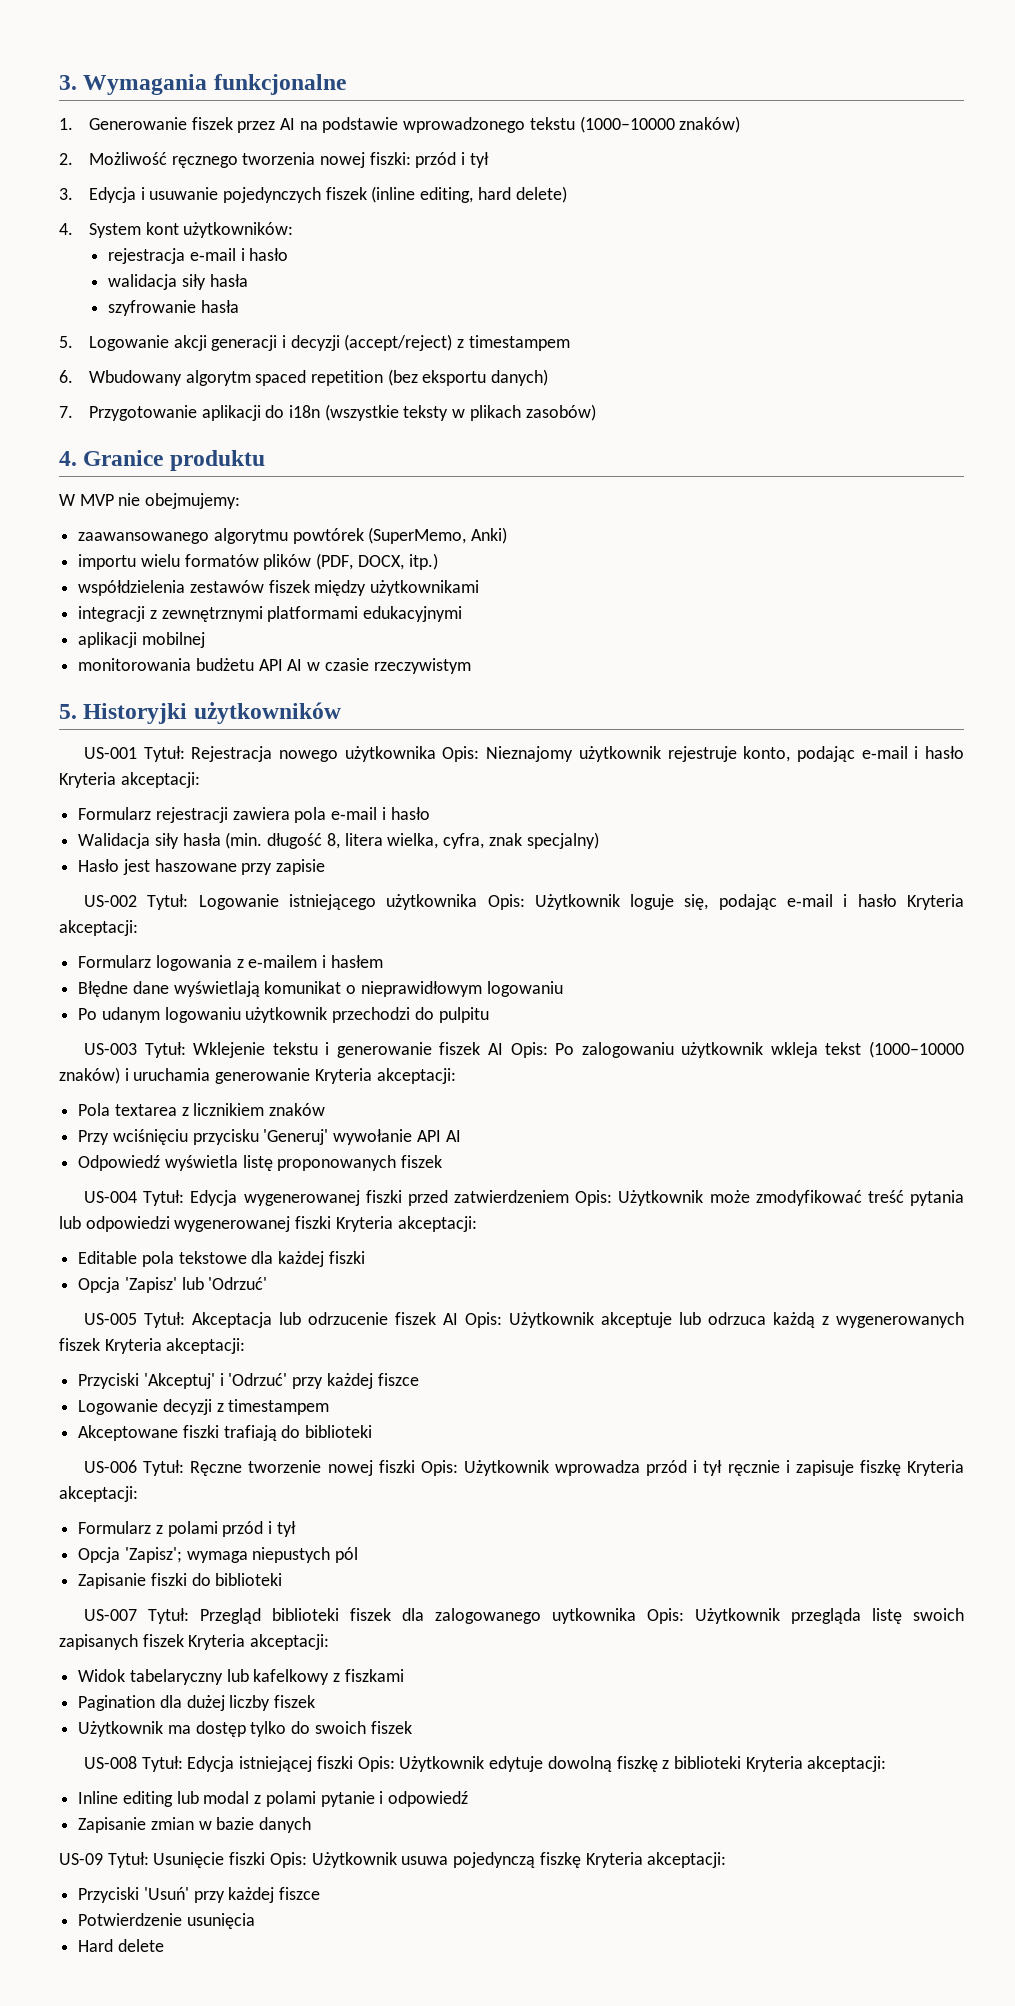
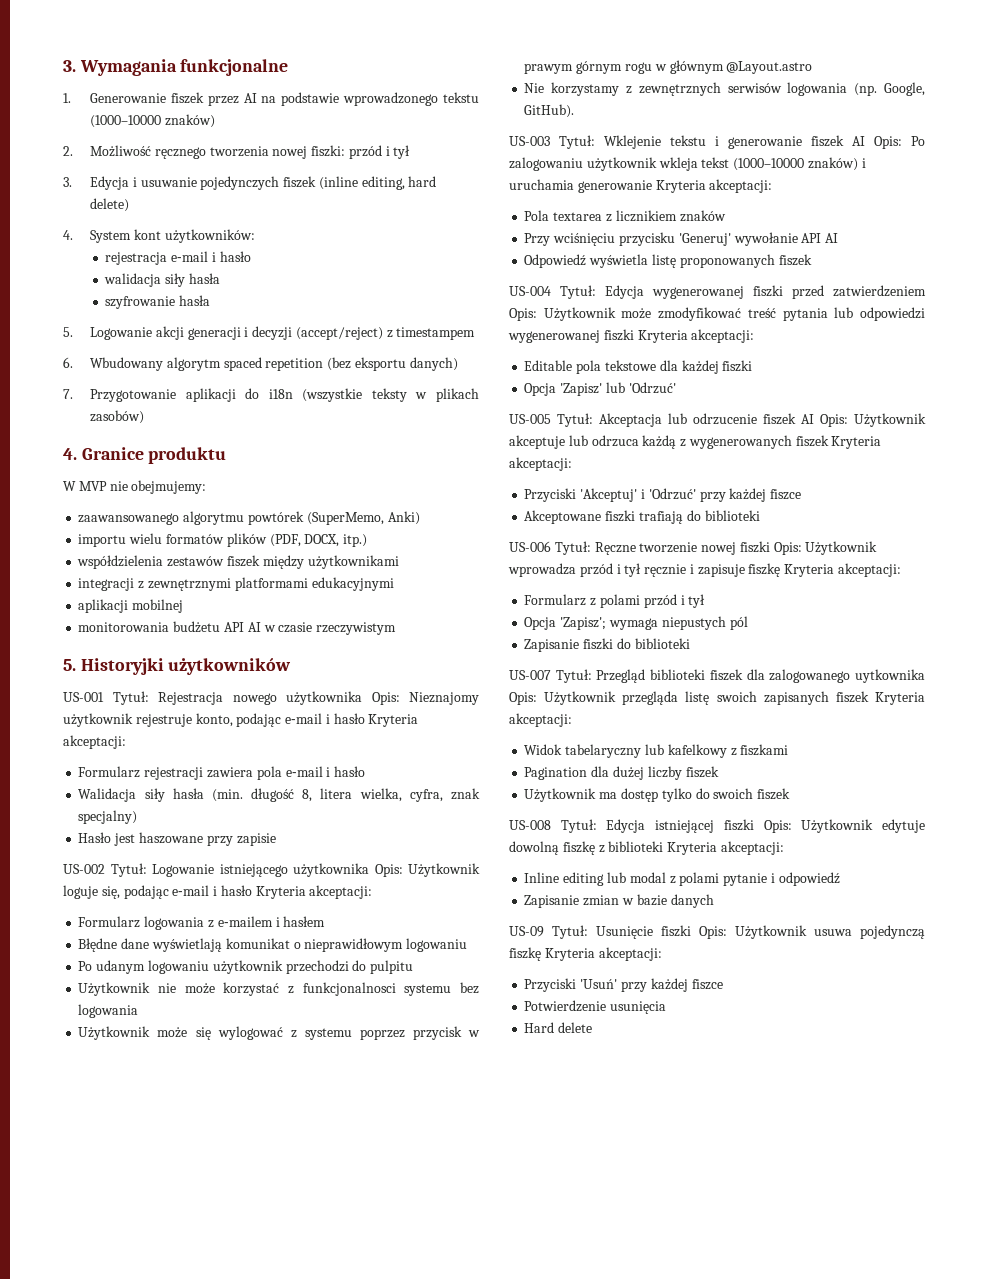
(489, 1015) none -> [78,982,479,996] [78,1004,139,1018] [78,1026,480,1040] [524,60,813,74] [524,82,925,96] [524,104,575,118] // Użytkownik nie może korzystać z funkcjonalnosci systemu bez logowania // Użytkownik może się wylogować z systemu poprzez przycisk w prawym górnym rogu w głównym @Layout.astro // Nie korzystamy z zewnętrznych serwisów logowania (np. Google, GitHub).
[78,1399,330,1415] // Logowanie decyzji z timestampem -> (802, 494) none

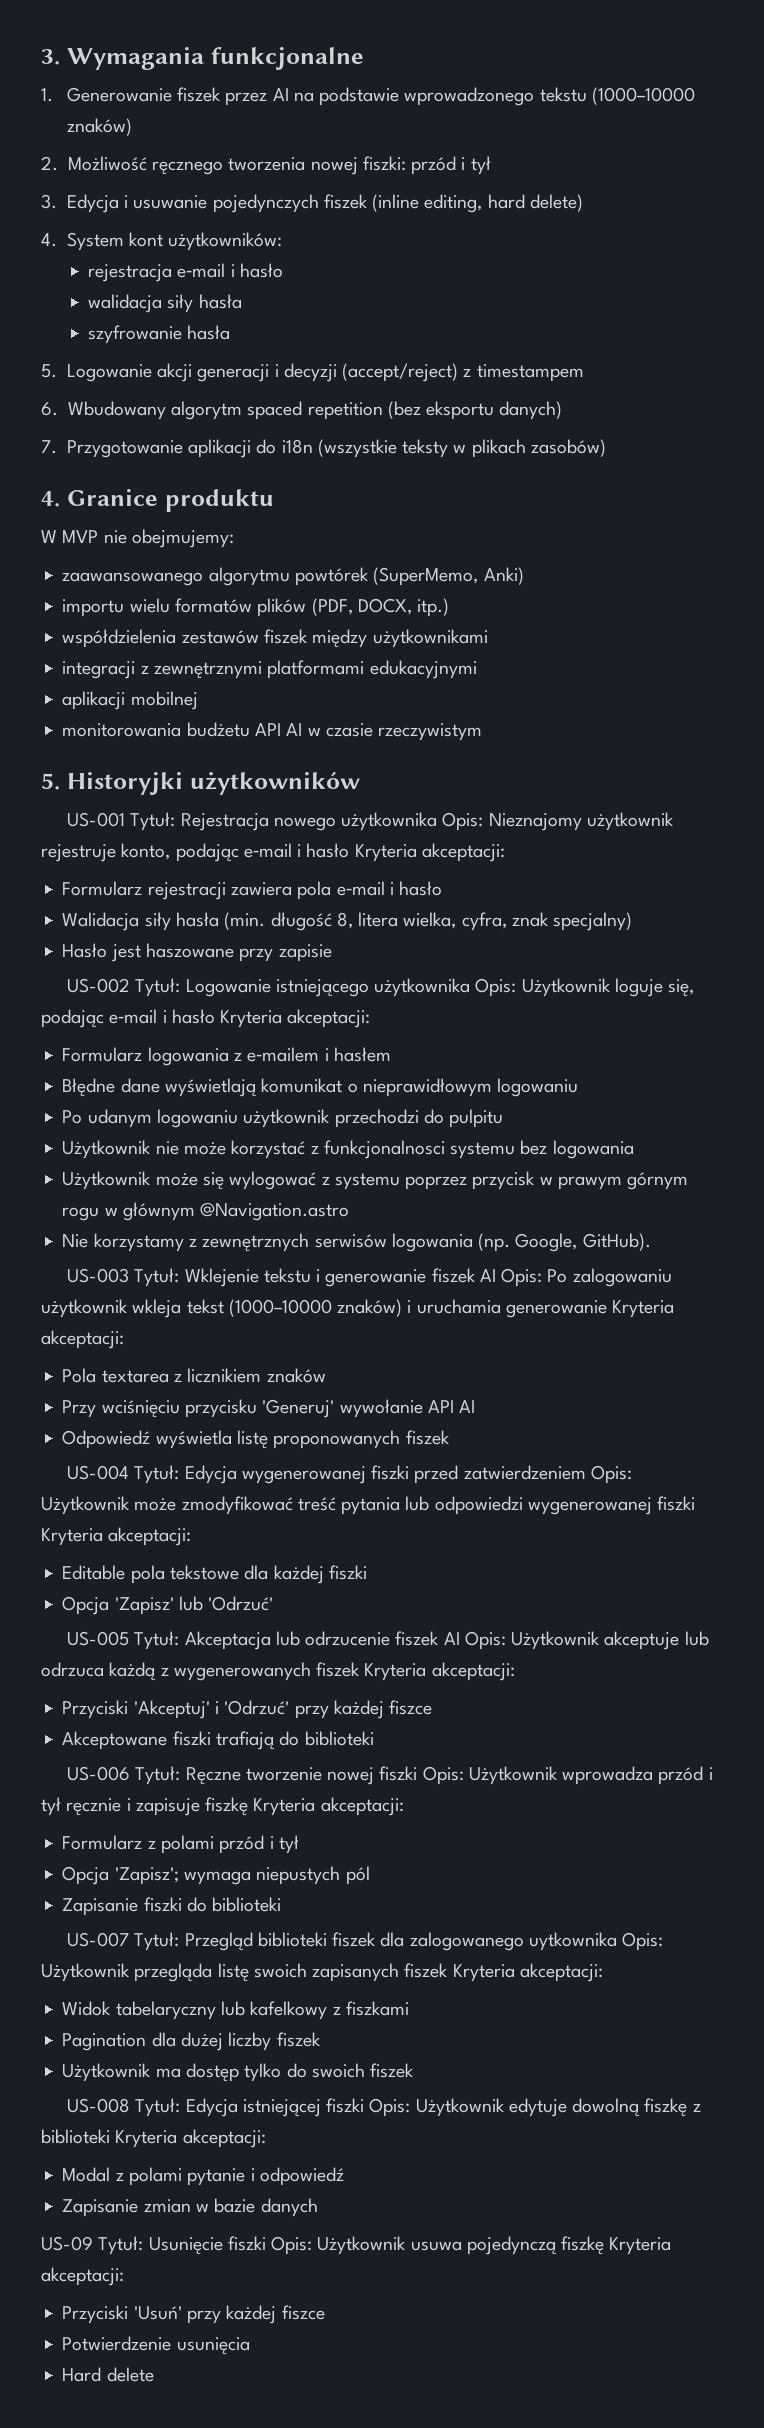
[726,61,813,74] @Layout.astro -> [200,1202,350,1221] @Navigation.astro
[524,872,666,886] Inline editing lub modal -> [62,2167,111,2182] Modal

